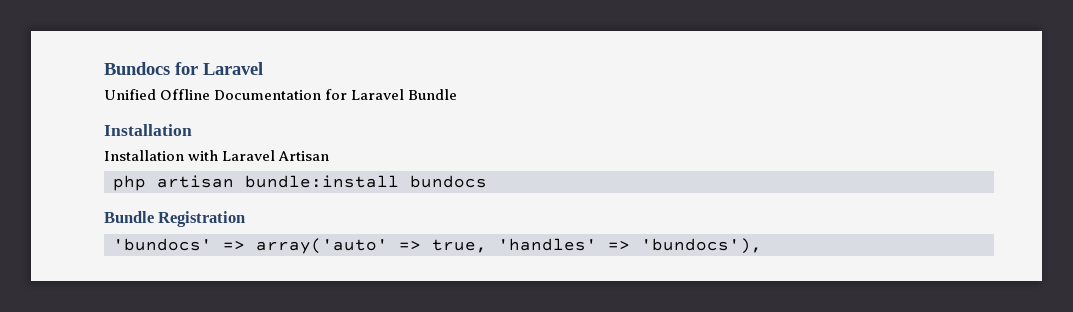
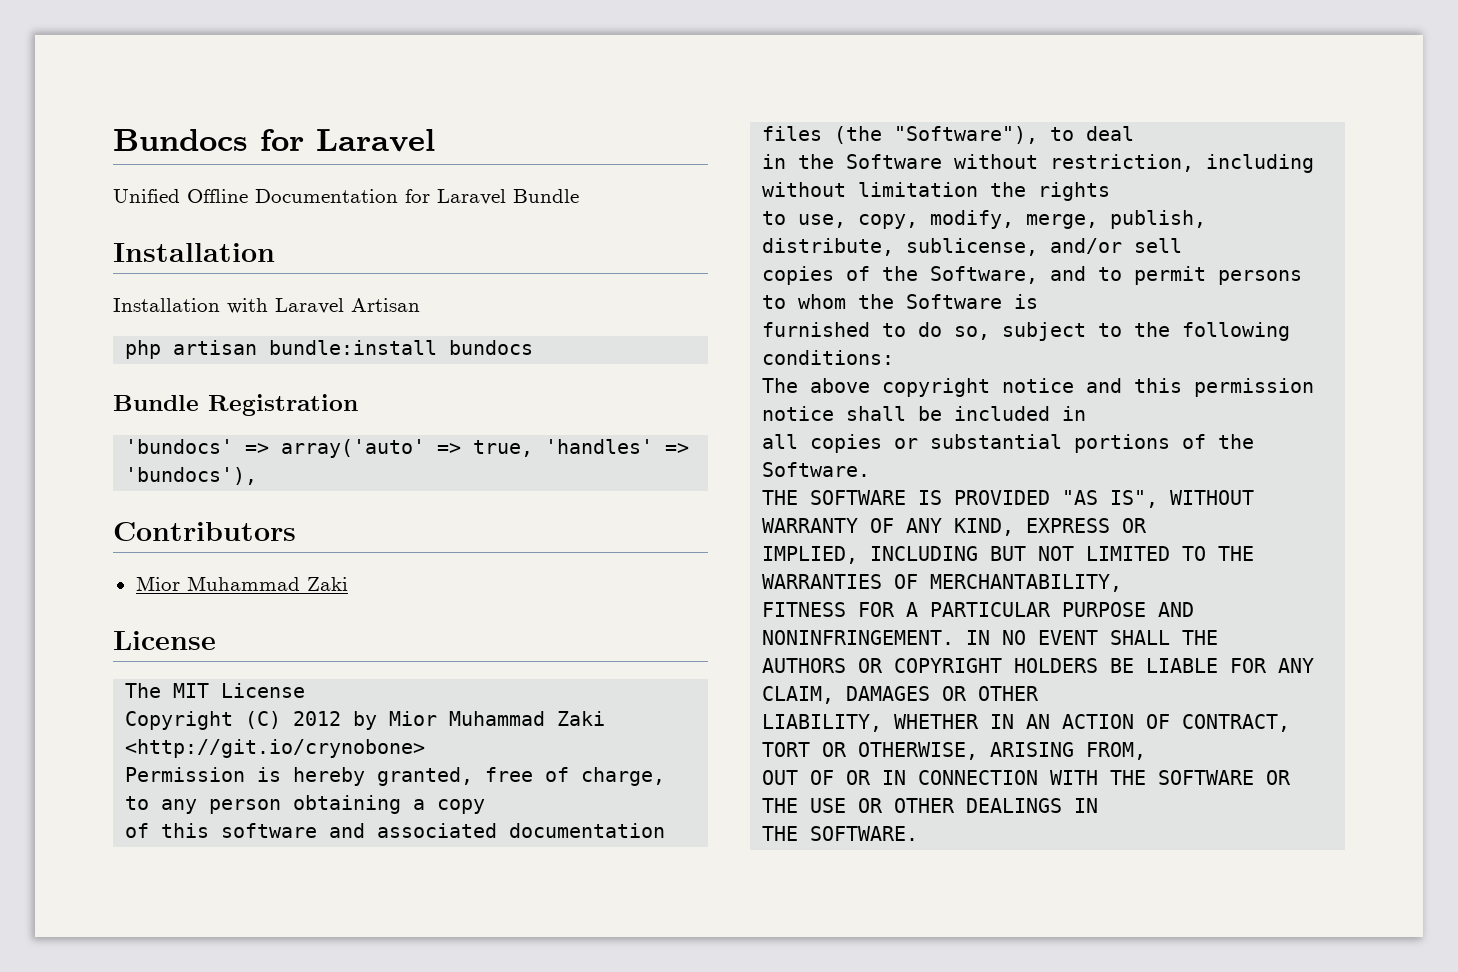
(762, 246) none -> [113,522,296,541] [135,576,348,591] [113,631,216,650] [125,683,306,698] [125,711,606,730] [125,739,426,758] [125,767,666,786] [125,795,486,814] [125,823,666,838] [762,126,1135,144] [762,154,1315,173] [762,182,1111,201] [762,210,1207,229] [762,238,1183,256] [762,266,1303,285] [762,294,1039,309] [762,322,1291,341] [762,350,895,365] [762,378,1315,397] [762,406,1087,421] [762,434,1255,453] [762,462,871,477] [762,490,1255,508] [762,518,1148,536] [762,546,1255,564] [762,574,1123,592] [762,602,1195,617] [762,630,1219,645] [762,658,1315,673] [762,686,1040,704] [762,714,1291,732] [762,742,1147,760] [762,770,1292,785] [762,798,1099,813] [762,826,919,841] // Contributors // Mior Muhammad Zaki // License // The MIT License // Copyright (C) 2012 by Mior Muhammad Zaki <http://git.io/crynobone> // Permission is hereby granted, free of charge, to any person obtaining a copy // of this software and associated documentation files (the "Software"), to deal // in the Software without restriction, including without limitation the rights // to use, copy, modify, merge, publish, distribute, sublicense, and/or sell // copies of the Software, and to permit persons to whom the Software is // furnished to do so, subject to the following conditions: // The above copyright notice and this permission notice shall be included in // all copies or substantial portions of the Software. // THE SOFTWARE IS PROVIDED "AS IS", WITHOUT WARRANTY OF ANY KIND, EXPRESS OR // IMPLIED, INCLUDING BUT NOT LIMITED TO THE WARRANTIES OF MERCHANTABILITY, // FITNESS FOR A PARTICULAR PURPOSE AND NONINFRINGEMENT. IN NO EVENT SHALL THE // AUTHORS OR COPYRIGHT HOLDERS BE LIABLE FOR ANY CLAIM, DAMAGES OR OTHER // LIABILITY, WHETHER IN AN ACTION OF CONTRACT, TORT OR OTHERWISE, ARISING FROM, // OUT OF OR IN CONNECTION WITH THE SOFTWARE OR THE USE OR OTHER DEALINGS IN // THE SOFTWARE.

